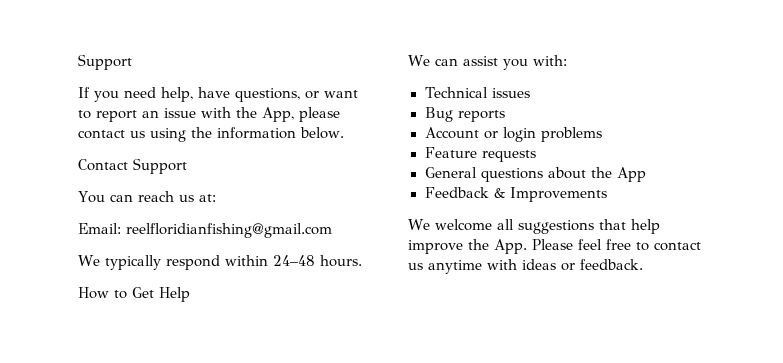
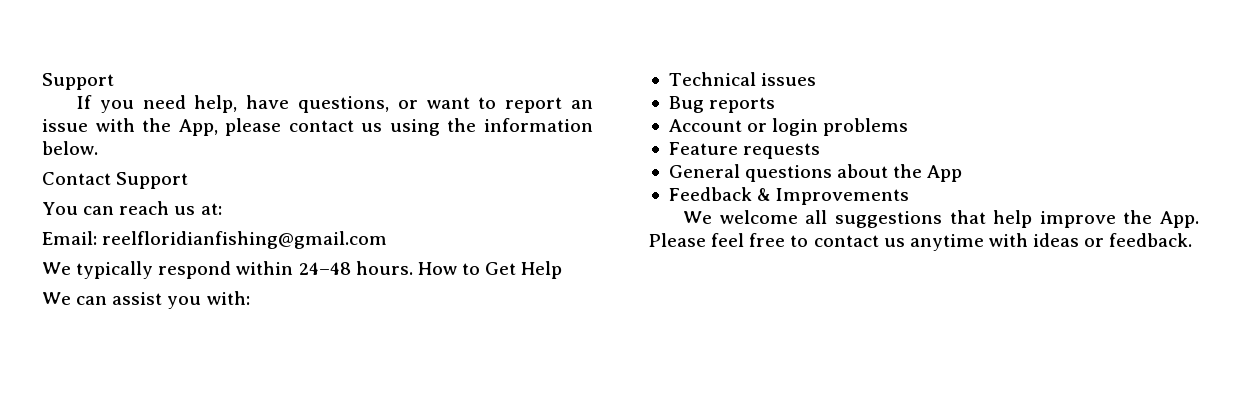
(362, 261) // -> (413, 268) none

